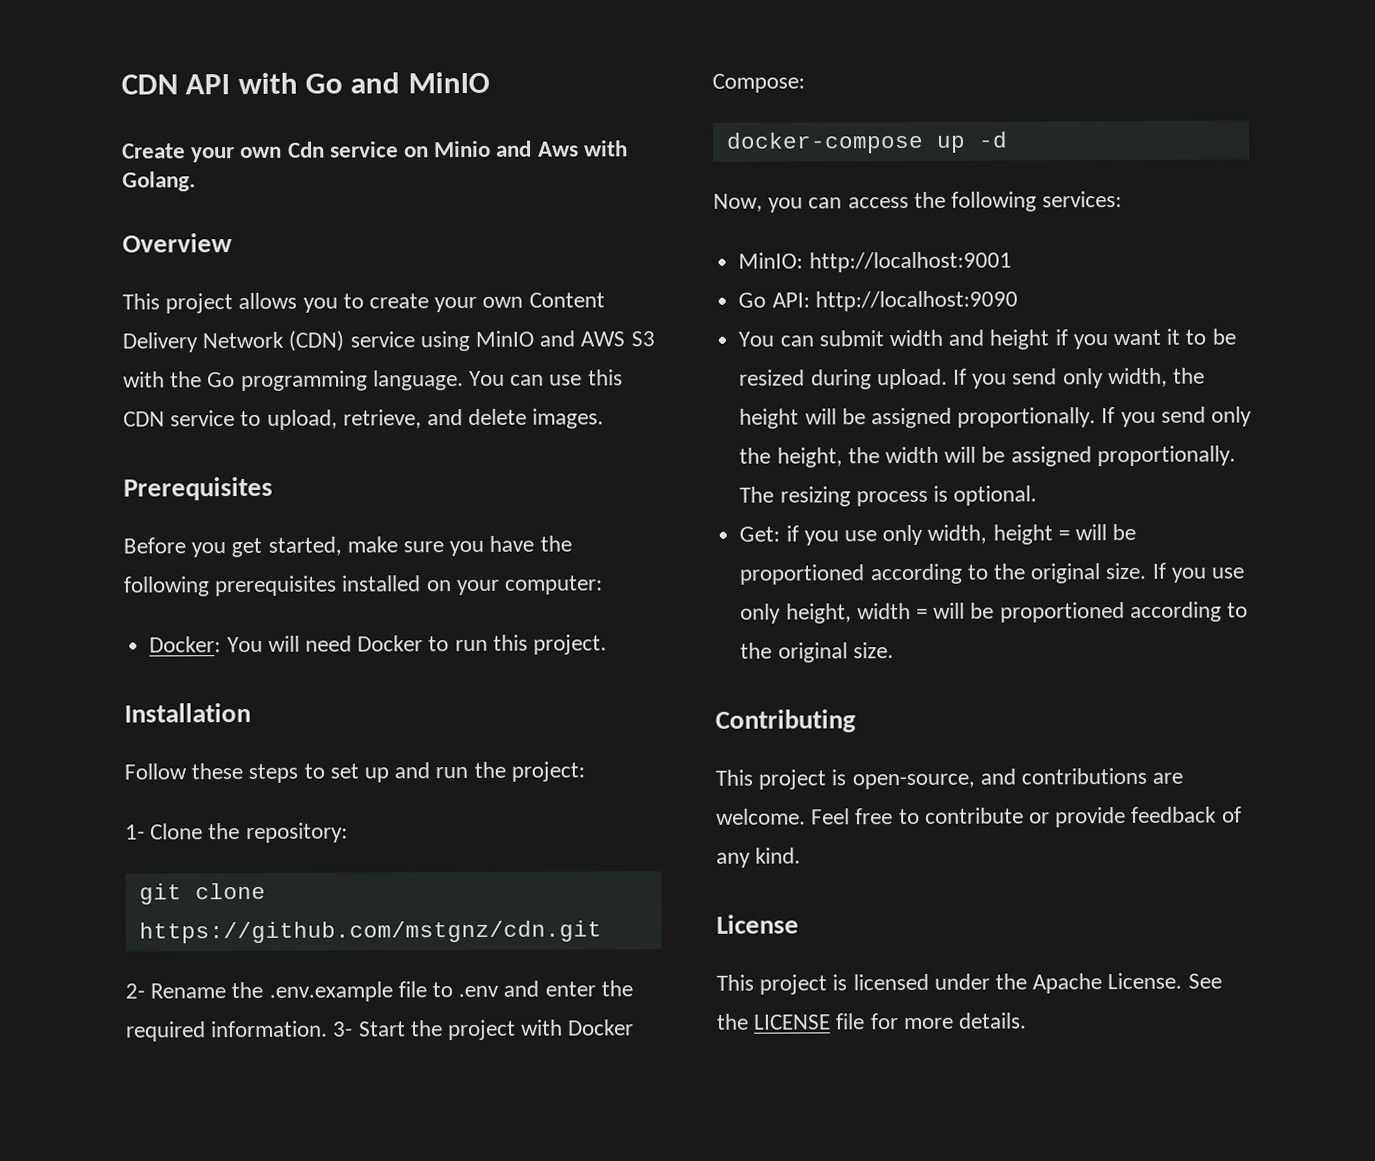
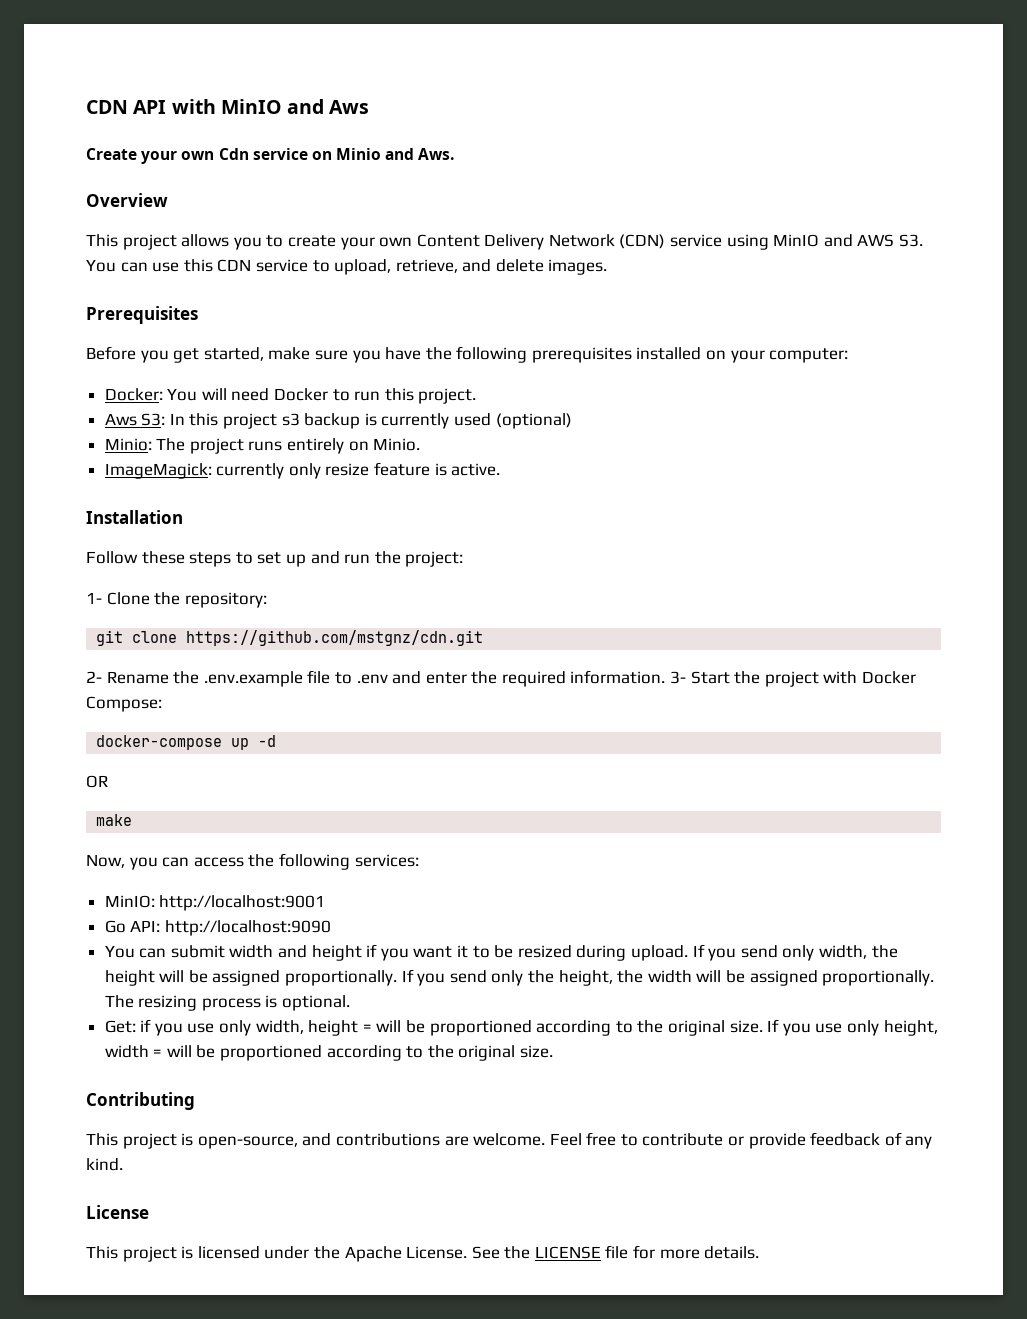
[305,71,490,94] Go and MinIO -> [220,99,370,114] MinIO and Aws
[537,140,628,157] [122,171,196,192] Aws with Golang. -> [418,148,455,160] Aws.
[630,331,655,347] [123,370,464,392] S3 with the Go programming language. -> [899,234,924,247] S3.
(607, 644) none -> [104,413,572,429] [104,438,421,454] [104,462,501,479] // Aws S3: In this project s3 backup is currently used (optional) // Minio: The project runs entirely on Minio. // ImageMagick: currently only resize feature is active.
(1008, 139) none -> [86,775,108,788] [96,814,133,826] // OR // make

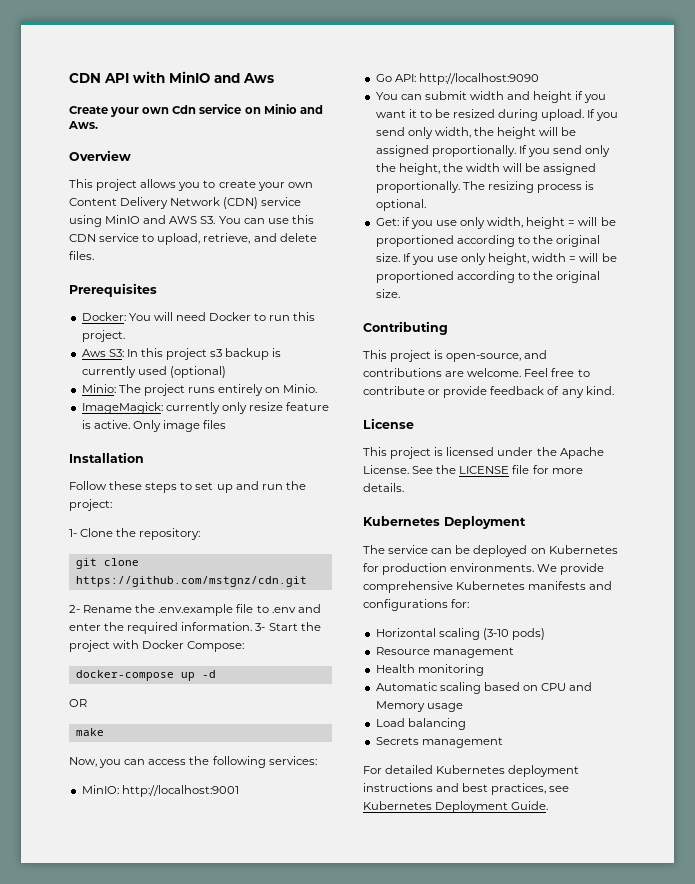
[548,259,608,275] images. -> [69,251,94,260] files.
[86,346,849,363] // Before you get started, make sure you have the following prerequisites installed on your computer: -> (157, 290) none
(501, 469) none -> [132,420,227,432] Only image files
(760, 1252) none -> [363,516,526,529] [363,545,618,557] [363,563,605,575] [363,581,613,593] [363,599,470,611] [375,628,545,640] [375,647,514,658] [375,664,484,676] [375,682,593,694] [375,701,463,712] [375,718,466,730] [375,737,503,748] [363,765,580,777] [363,783,570,795] [363,801,549,813] // Kubernetes Deployment // The service can be deployed on Kubernetes for production environments. We provide comprehensive Kubernetes manifests and configurations for: // Horizontal scaling (3-10 pods) // Resource management // Health monitoring // Automatic scaling based on CPU and Memory usage // Load balancing // Secrets management // For detailed Kubernetes deployment instructions and best practices, see Kubernetes Deployment Guide.

